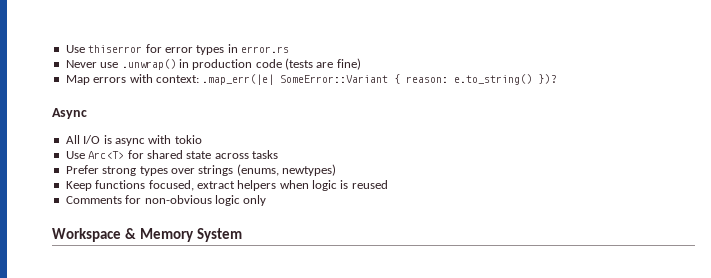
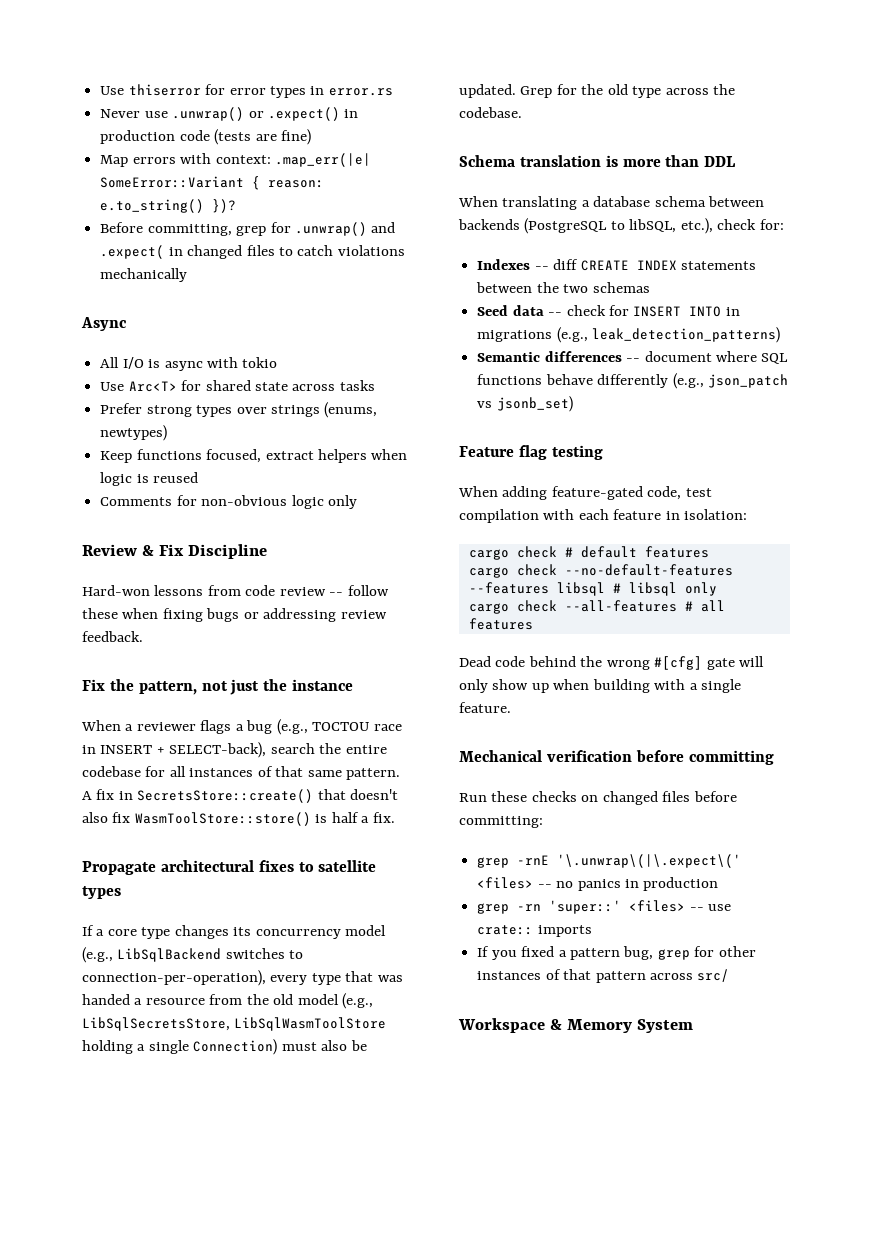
(176, 64) none -> [248,107,340,121] or .expect()
(557, 79) none -> [100,222,396,236] [100,245,405,259] [100,268,188,282] // Before committing, grep for .unwrap() and .expect( in changed files to catch violations mechanically
(267, 200) none -> [82,544,268,559] [82,585,389,596] [82,608,387,622] [82,631,143,642] [82,679,354,695] [81,719,402,735] [82,742,387,758] [82,766,401,780] [82,789,399,803] [82,812,395,826] [82,860,377,875] [82,886,121,899] [82,925,387,939] [82,947,304,963] [82,970,403,986] [82,993,374,1009] [82,1017,387,1031] [82,1039,367,1055] [459,84,736,98] [459,107,522,118] [459,155,736,167] [458,196,765,210] [458,218,784,234] [477,259,756,271] [476,282,650,293] [477,305,740,317] [477,327,781,343] [477,351,789,364] [477,373,788,389] [477,396,573,412] [459,445,603,460] [458,486,712,500] [459,509,748,523] [468,546,709,560] [468,564,733,578] [468,582,717,596] [468,600,725,614] [468,618,533,630] [459,656,765,670] [459,679,742,693] [459,702,511,713] [459,750,774,765] [459,791,737,805] [459,816,543,828] [477,854,742,868] [477,877,719,891] [477,900,732,914] [477,925,592,937] [477,946,756,960] [477,969,730,983] // Review & Fix Discipline // Hard-won lessons from code review -- follow these when fixing bugs or addressing review feedback. // Fix the pattern, not just the instance // When a reviewer flags a bug (e.g., TOCTOU race in INSERT + SELECT-back), search the entire codebase for all instances of that same pattern. A fix in SecretsStore::create() that doesn't also fix WasmToolStore::store() is half a fix. // Propagate architectural fixes to satellite types // If a core type changes its concurrency model (e.g., LibSqlBackend switches to connection-per-operation), every type that was handed a resource from the old model (e.g., LibSqlSecretsStore, LibSqlWasmToolStore holding a single Connection) must also be updated. Grep for the old type across the codebase. // Schema translation is more than DDL // When translating a database schema between backends (PostgreSQL to libSQL, etc.), check for: // Indexes -- diff CREATE INDEX statements between the two schemas // Seed data -- check for INSERT INTO in migrations (e.g., leak_detection_patterns) // Semantic differences -- document where SQL functions behave differently (e.g., json_patch vs jsonb_set) // Feature flag testing // When adding feature-gated code, test compilation with each feature in isolation: // cargo check # default features // cargo check --no-default-features --features libsql # libsql only // cargo check --all-features # all features // Dead code behind the wrong #[cfg] gate will only show up when building with a single feature. // Mechanical verification before committing // Run these checks on changed files before committing: // grep -rnE '\.unwrap\(|\.expect\(' <files> -- no panics in production // grep -rn 'super::' <files> -- use crate:: imports // If you fixed a pattern bug, grep for other instances of that pattern across src/

